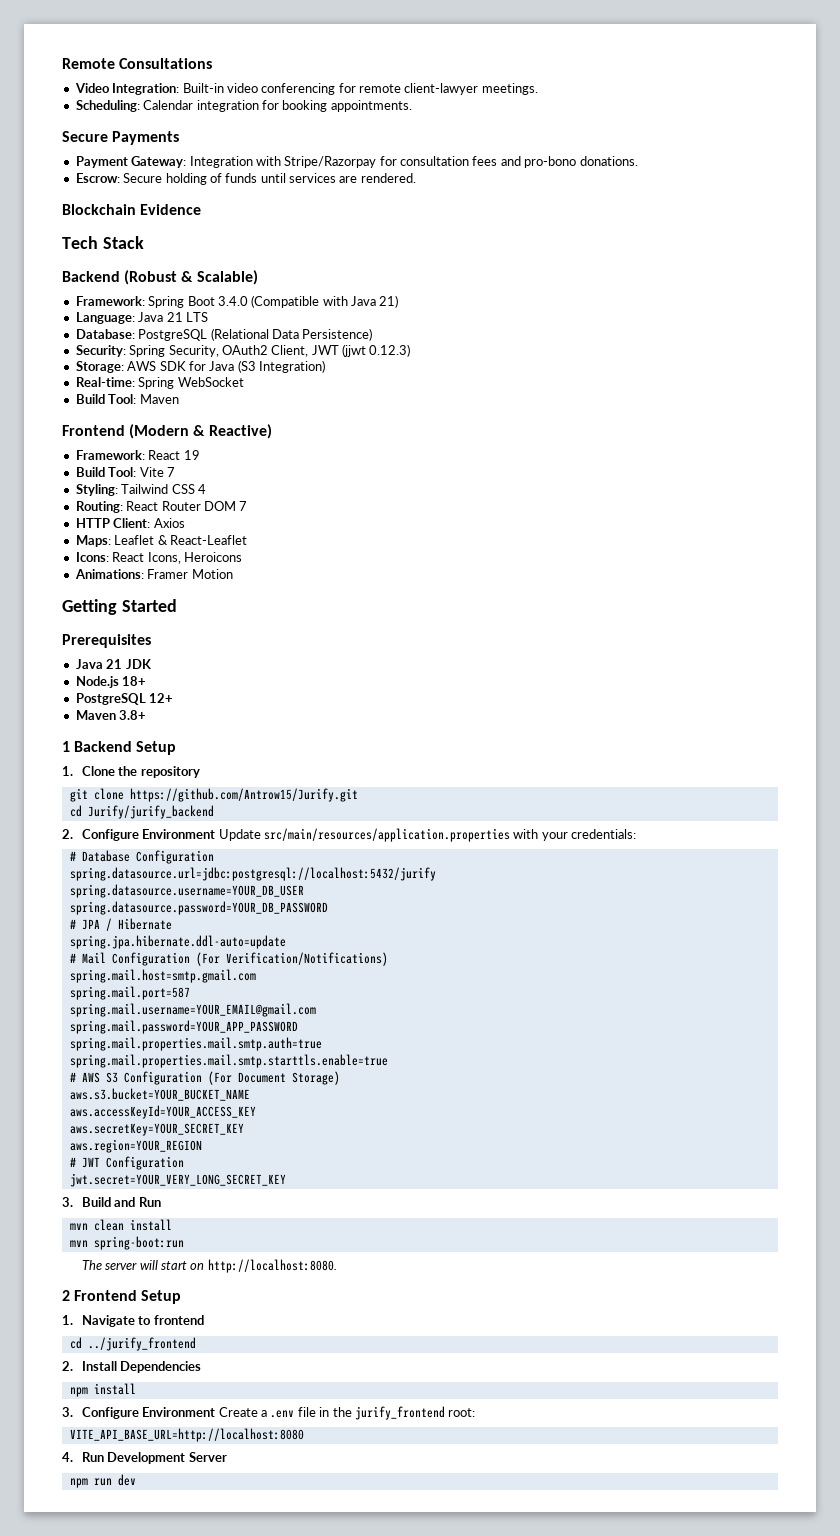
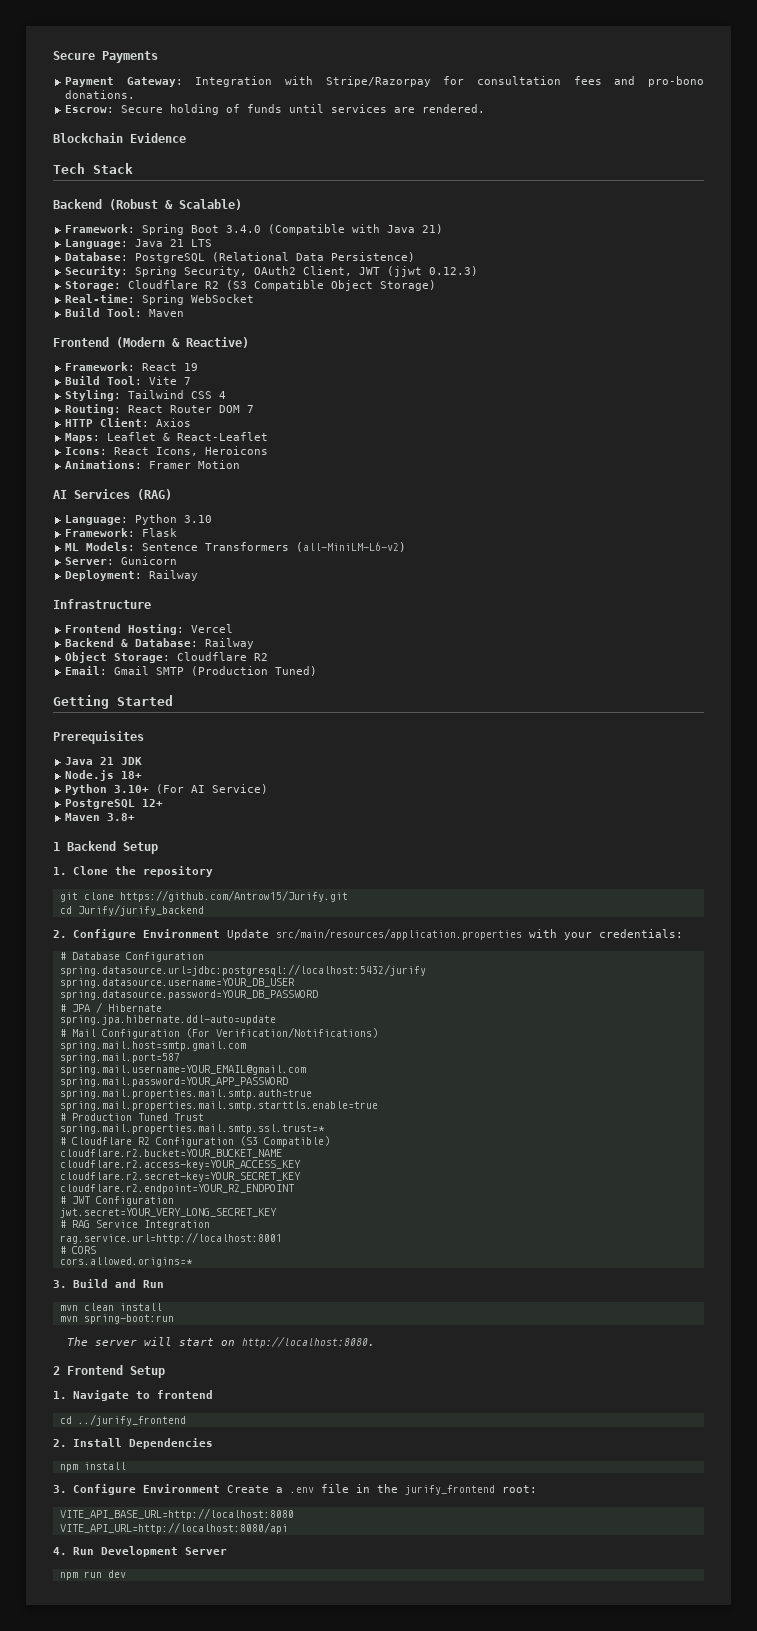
[62,58,213,69] [74,83,538,95] [75,100,412,112] Remote Consultations // Video Integration: Built-in video conferencing for remote client-lawyer meetings. // Scheduling: Calendar integration for booking appointments. // -> (53, 55) none
[127,360,325,373] AWS SDK for Java (S3 Integration) -> [128,280,437,291] Cloudflare R2 (S3 Compatible Object Storage)
(233, 574) none -> [53,489,172,500] [65,514,213,525] [65,528,178,537] [65,542,407,552] [65,556,178,565] [65,570,199,581] [53,599,151,609] [65,624,234,635] [65,638,255,649] [65,652,269,663] [65,666,318,676] // AI Services (RAG) // Language: Python 3.10 // Framework: Flask // ML Models: Sentence Transformers (all-MiniLM-L6-v2) // Server: Gunicorn // Deployment: Railway // Infrastructure // Frontend Hosting: Vercel // Backend & Database: Railway // Object Storage: Cloudflare R2 // Email: Gmail SMTP (Production Tuned)
(147, 681) none -> [65,784,269,795] // Python 3.10+ (For AI Service)
[81,1071,340,1085] [69,1088,250,1101] [69,1105,256,1119] [69,1123,244,1136] [69,1139,202,1153] [69,1156,184,1170] [69,1173,286,1187] AWS S3 Configuration (For Document Storage) // aws.s3.bucket=YOUR_BUCKET_NAME // aws.accessKeyId=YOUR_ACCESS_KEY // aws.secretKey=YOUR_SECRET_KEY // aws.region=YOUR_REGION // # JWT Configuration // jwt.secret=YOUR_VERY_LONG_SECRET_KEY -> [71,1113,204,1121] [59,1124,325,1134] [59,1136,330,1147] [59,1149,282,1158] [59,1160,301,1170] [59,1172,301,1182] [59,1184,294,1194] [59,1196,174,1206] [59,1208,277,1218] [59,1220,210,1230] [59,1232,282,1244] [59,1246,96,1254] [59,1257,193,1267] Production Tuned Trust // spring.mail.properties.mail.smtp.ssl.trust=* // # Cloudflare R2 Configuration (S3 Compatible) // cloudflare.r2.bucket=YOUR_BUCKET_NAME // cloudflare.r2.access-key=YOUR_ACCESS_KEY // cloudflare.r2.secret-key=YOUR_SECRET_KEY // cloudflare.r2.endpoint=YOUR_R2_ENDPOINT // # JWT Configuration // jwt.secret=YOUR_VERY_LONG_SECRET_KEY // # RAG Service Integration // rag.service.url=http://localhost:8001 // # CORS // cors.allowed.origins=*
(304, 1435) none -> [59,1522,288,1534] // VITE_API_URL=http://localhost:8080/api

